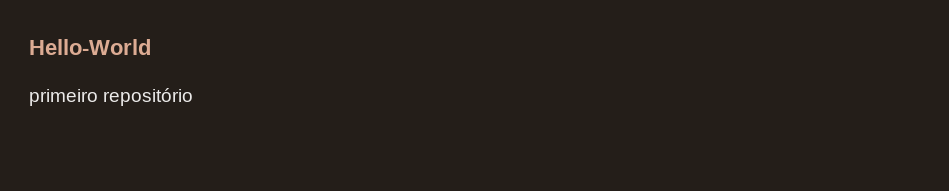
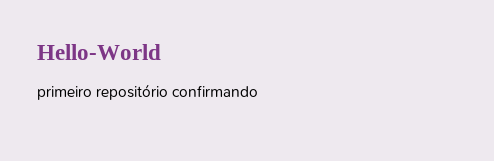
(194, 97) none -> [172,85,259,97] confirmando

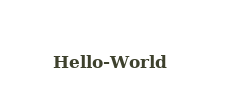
[37,84,259,100] // primeiro repositório confirmando -> (167, 61) none

